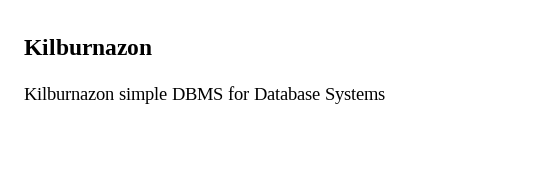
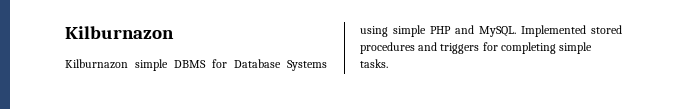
(385, 96) none -> [360,25,622,37] [360,42,593,54] [360,59,388,68] using simple PHP and MySQL. Implemented stored procedures and triggers for completing simple tasks.

